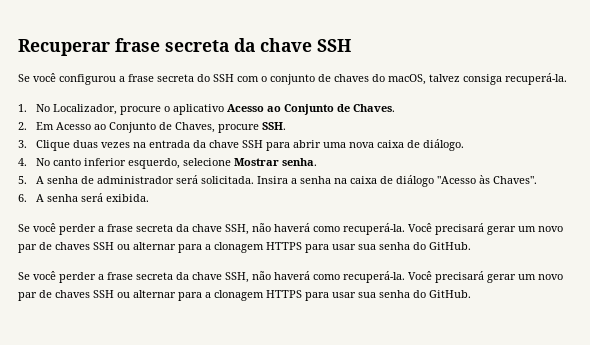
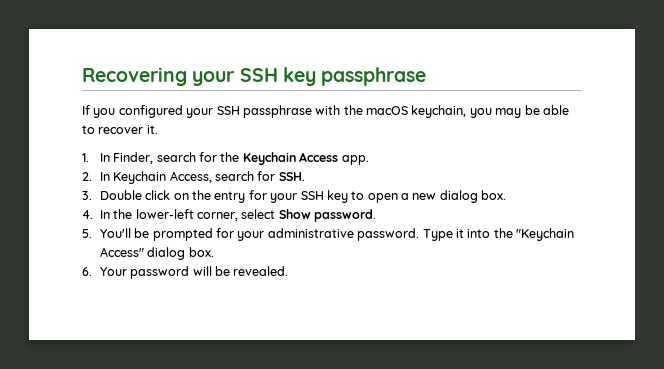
[18,38,351,56] [18,73,567,85] [18,104,396,115] [18,122,287,133] [18,139,465,151] [18,158,318,169] [18,175,538,187] [18,193,150,202] [18,223,563,235] [18,242,471,253] [18,271,563,283] [18,290,471,301] Recuperar frase secreta da chave SSH // Se você configurou a frase secreta do SSH com o conjunto de chaves do macOS, talvez consiga recuperá-la. // 1. No Localizador, procure o aplicativo Acesso ao Conjunto de Chaves. // 2. Em Acesso ao Conjunto de Chaves, procure SSH. // 3. Clique duas vezes na entrada da chave SSH para abrir uma nova caixa de diálogo. // 4. No canto inferior esquerdo, selecione Mostrar senha. // 5. A senha de administrador será solicitada. Insira a senha na caixa de diálogo "Acesso às Chaves". // 6. A senha será exibida. // Se você perder a frase secreta da chave SSH, não haverá como recuperá-la. Você precisará gerar um novo par de chaves SSH ou alternar para a clonagem HTTPS para usar sua senha do GitHub. // Se você perder a frase secreta da chave SSH, não haverá como recuperá-la. Você precisará gerar um novo par de chaves SSH ou alternar para a clonagem HTTPS para usar sua senha do GitHub. -> [82,67,427,86] [82,105,569,118] [82,125,158,134] [82,152,369,165] [82,171,305,184] [82,190,507,203] [82,209,377,222] [82,228,575,241] [99,247,214,260] [82,266,289,279] Recovering your SSH key passphrase // If you configured your SSH passphrase with the macOS keychain, you may be able to recover it. // 1. In Finder, search for the Keychain Access app. // 2. In Keychain Access, search for SSH. // 3. Double click on the entry for your SSH key to open a new dialog box. // 4. In the lower-left corner, select Show password. // 5. You'll be prompted for your administrative password. Type it into the "Keychain Access" dialog box. // 6. Your password will be revealed.

